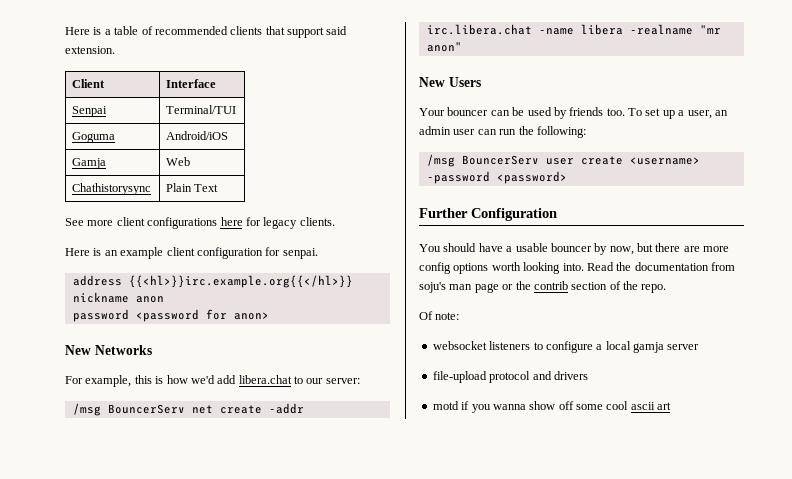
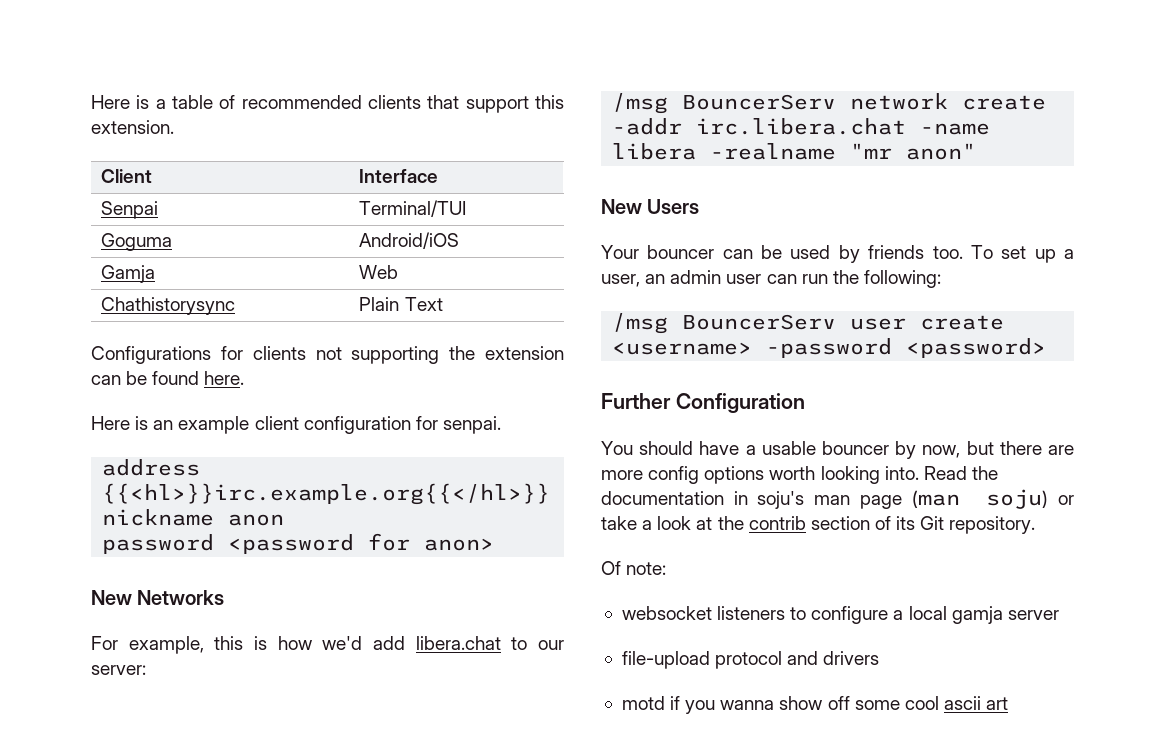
[326,26,348,35] said -> [534,95,564,109] this
[65,217,335,229] See more client configurations here for legacy clients. -> [91,346,564,364] [91,371,245,385] Configurations for clients not supporting the extension can be found here.
[191,405,213,414] net -> [850,93,949,110] network
[711,262,735,271] from -> [733,491,748,505] in
[502,284,514,290] or -> [911,489,1074,509] [601,516,713,530] (man soju) or take a look at
[623,281,667,293] the repo. -> [896,516,1036,534] its Git repository.

